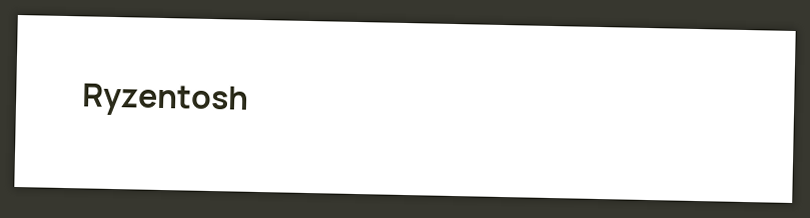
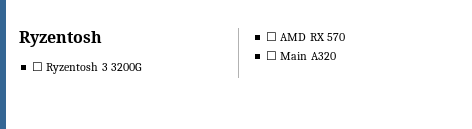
[81,83,249,118] Ryzentosh -> [19,31,102,47] [32,62,142,74] [266,32,345,41] [266,51,336,60] Ryzentosh // ☐ Ryzentosh 3 3200G // ☐ AMD RX 570 // ☐ Main A320

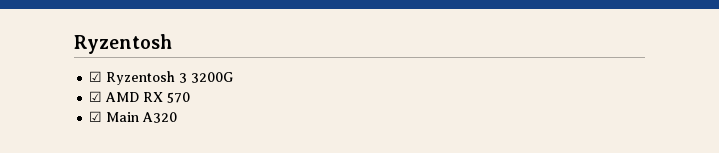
[32,62,44,71] ☐ -> [89,71,103,82] ☑
[266,32,278,41] ☐ -> [89,91,103,102] ☑
[266,51,278,60] ☐ -> [89,111,103,122] ☑

